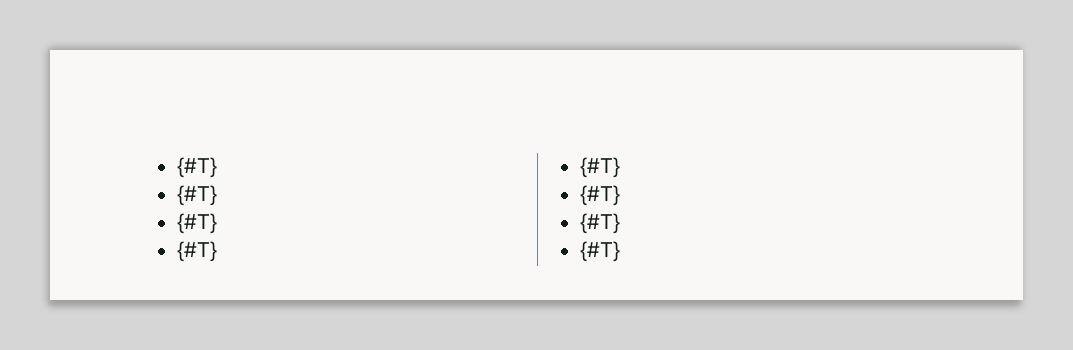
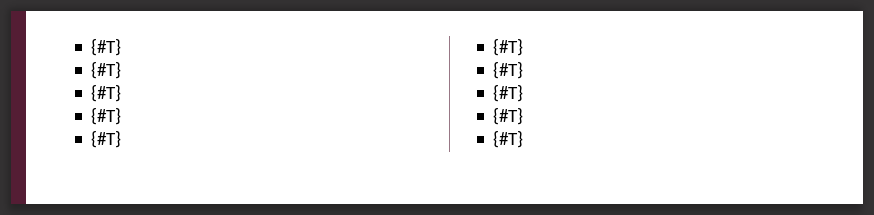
[177,157,218,178] [177,185,218,206] [177,213,218,234] [177,241,218,262] [580,157,621,178] [580,185,621,206] [580,213,621,234] [580,241,621,262] {#T} // {#T} // {#T} // {#T} // {#T} // {#T} // {#T} // {#T} -> [91,38,122,56] [91,61,122,79] [91,84,122,102] [91,107,122,125] [91,130,122,148] [493,38,524,56] [493,61,524,79] [493,84,524,102] [493,107,524,125] [493,130,524,148] {#T} // {#T} // {#T} // {#T} // {#T} // {#T} // {#T} // {#T} // {#T} // {#T}

